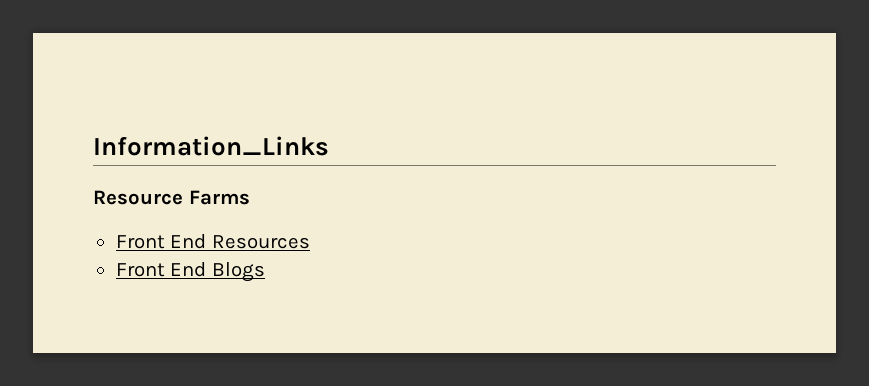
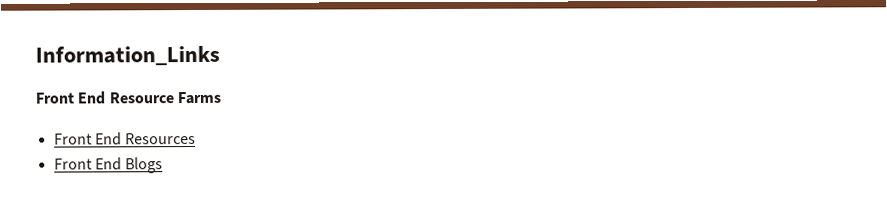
(329, 146) none -> [35,91,106,105] Front End

